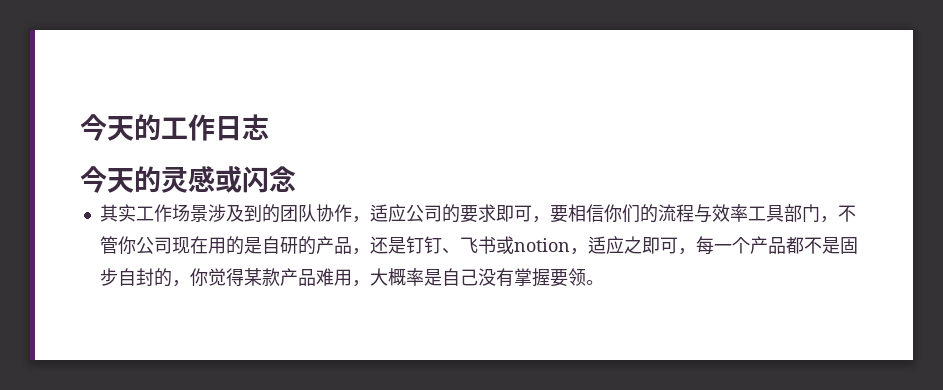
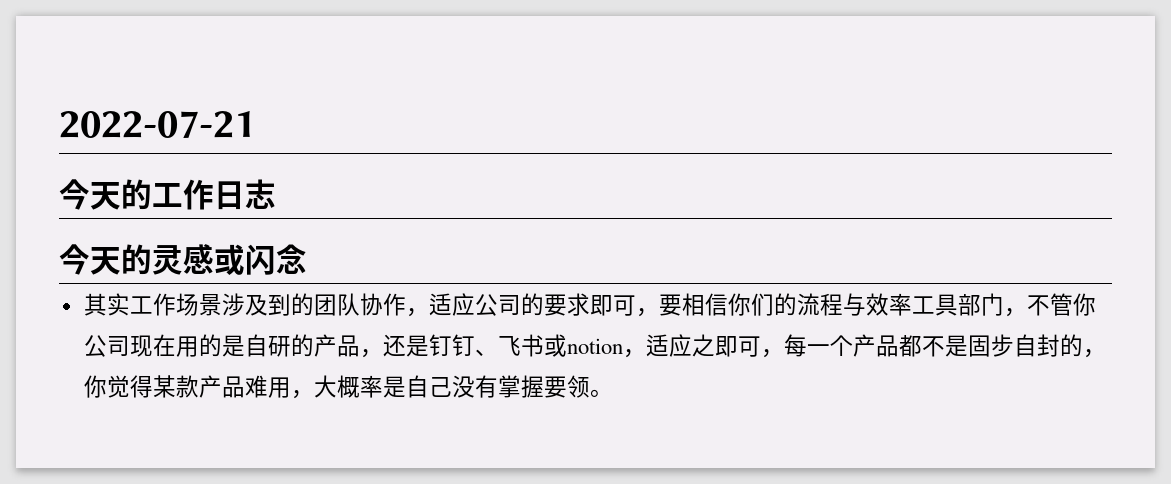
(80, 127) none -> [59,111,255,138] 2022-07-21 //

